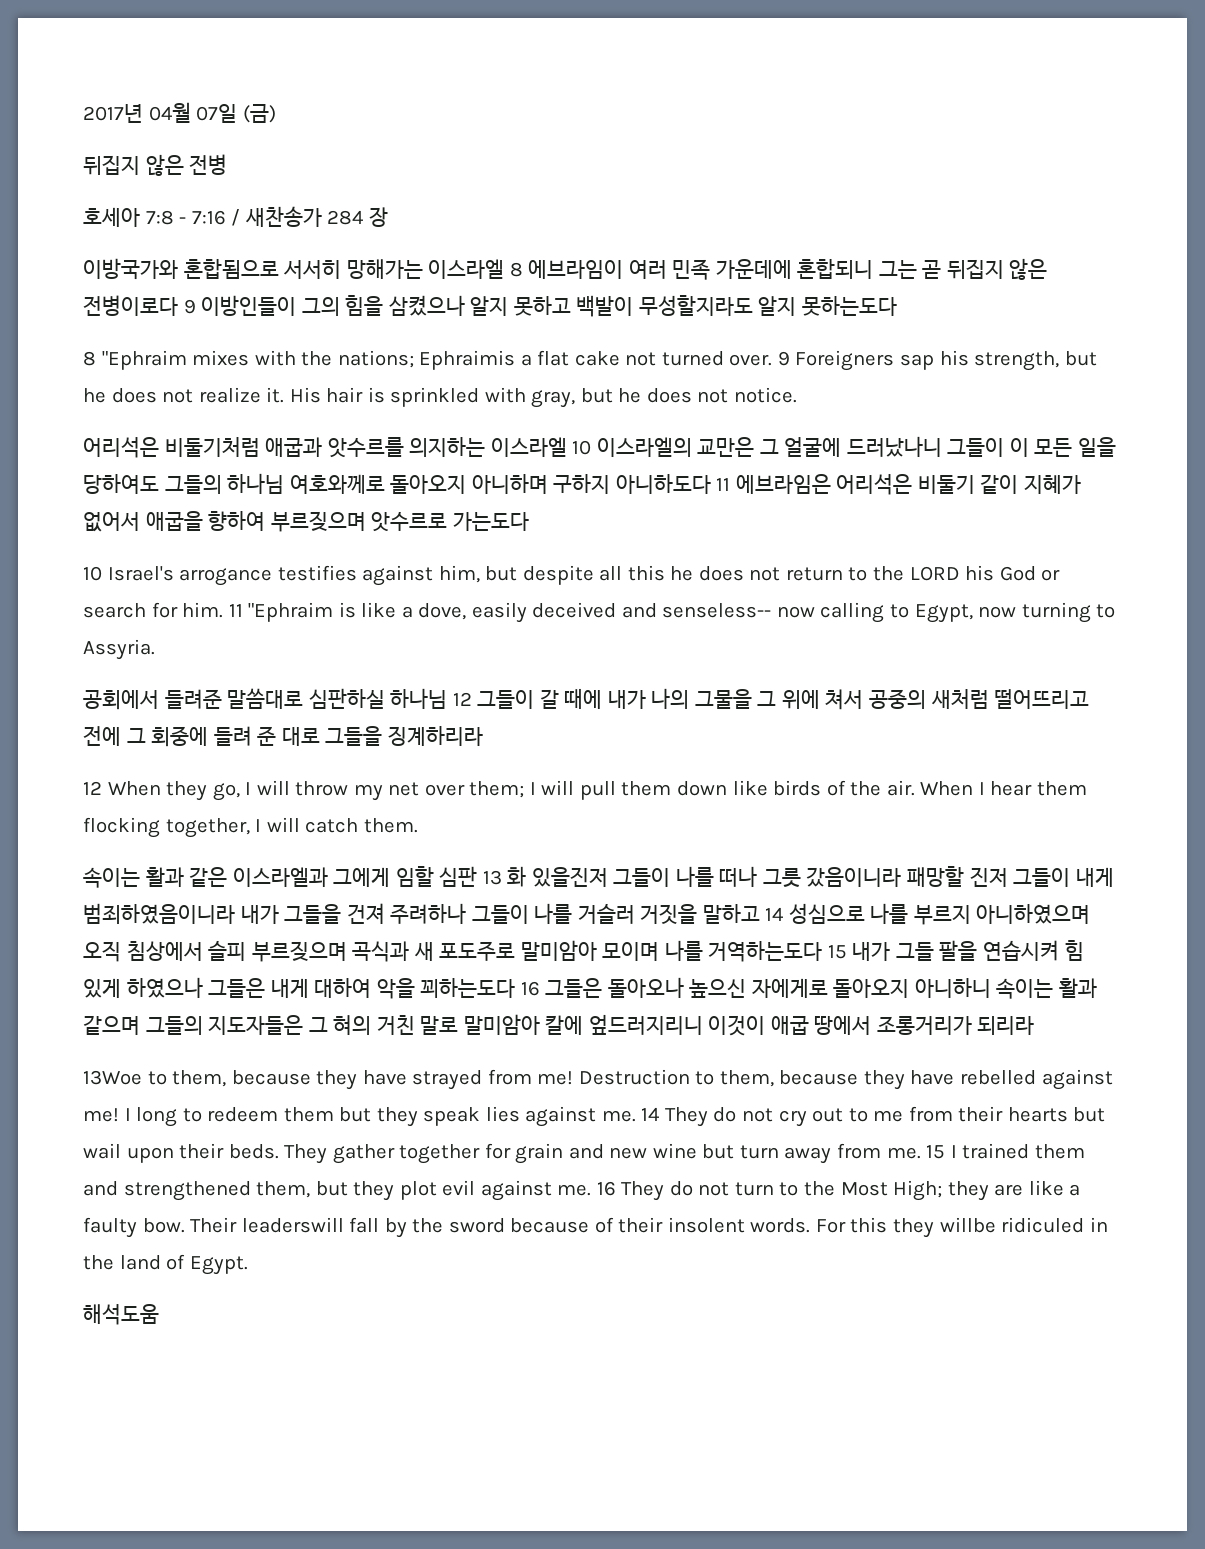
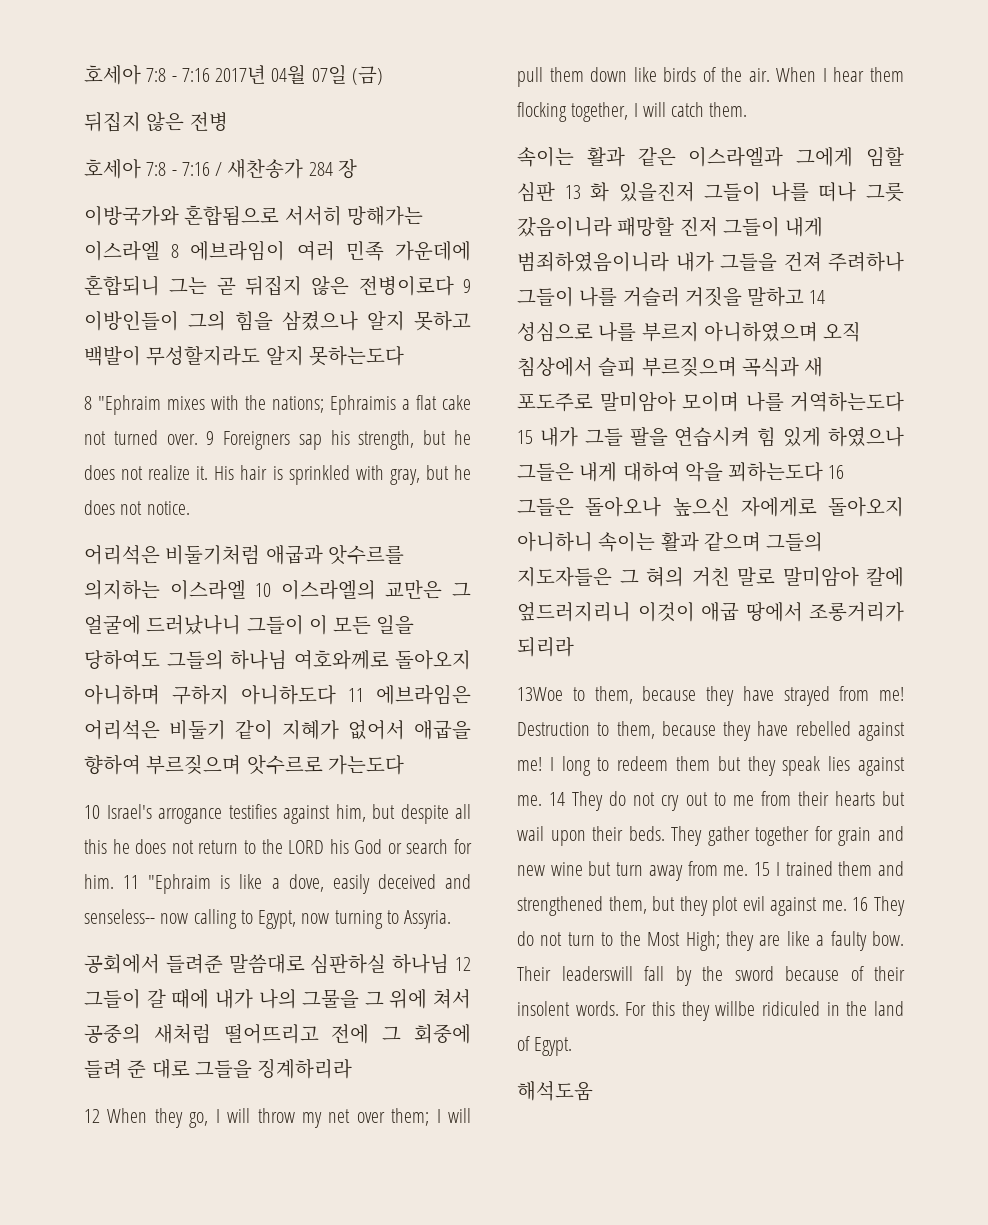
(83, 113) none -> [84,65,210,85] 호세아 7:8 - 7:16

